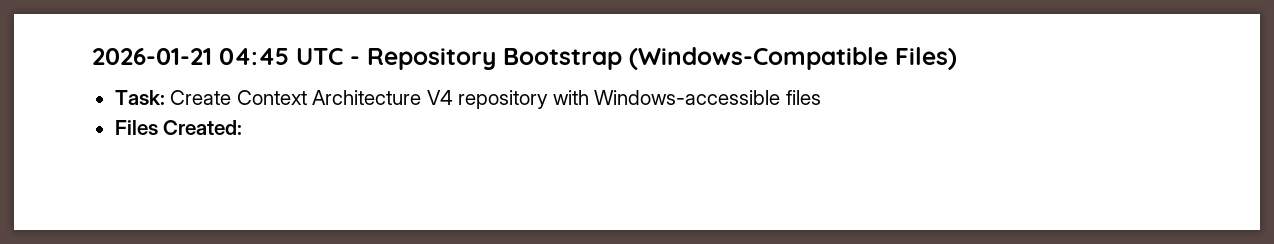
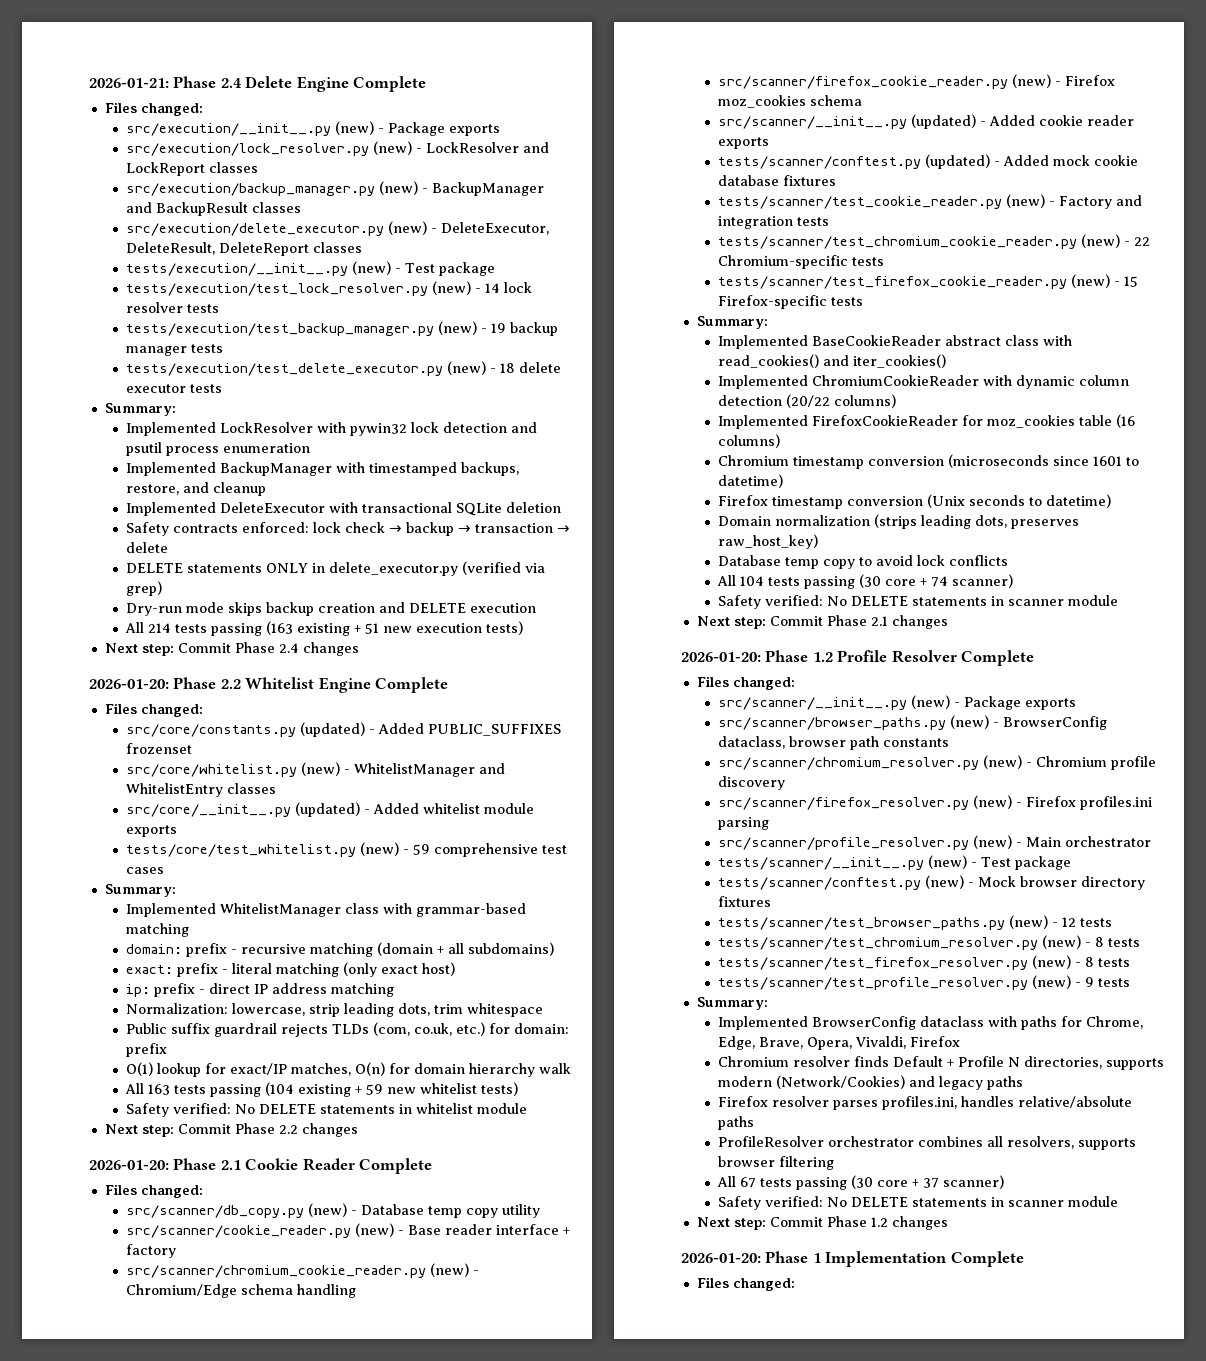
[92,47,957,70] [114,90,821,109] [114,120,243,135] 2026-01-21 04:45 UTC - Repository Bootstrap (Windows-Compatible Files) // Task: Create Context Architecture V4 repository with Windows-accessible files // Files Created: -> [89,76,427,92] [104,102,203,116] [126,121,501,136] [126,141,550,156] [126,162,259,176] [126,181,545,196] [126,202,302,216] [126,221,550,236] [126,242,363,256] [126,261,496,276] [126,281,533,296] [126,302,220,313] [126,321,559,336] [126,344,224,356] [126,361,562,376] [126,384,223,393] [104,403,176,416] [126,422,538,436] [126,442,311,456] [126,462,520,476] [126,482,267,496] [126,502,562,516] [126,522,571,536] [126,542,169,553] [126,561,546,576] [126,581,163,596] [126,602,537,616] [125,621,524,636] [104,642,359,656] [89,677,449,693] [104,703,203,717] [126,722,562,737] [126,743,193,754] [126,762,506,777] [126,783,277,797] [126,802,535,817] [126,825,178,837] [126,842,568,857] [126,867,165,874] [104,884,176,897] [126,903,527,917] [126,923,190,937] [126,942,555,957] [126,962,456,977] [126,983,395,997] [126,1003,544,1017] [126,1022,570,1037] [126,1043,168,1057] [126,1062,572,1077] [125,1082,519,1097] [126,1103,528,1117] [104,1123,358,1137] [89,1158,433,1174] [104,1184,203,1198] [126,1203,541,1218] [126,1223,571,1238] [126,1244,177,1258] [126,1263,480,1278] [126,1284,357,1298] [718,74,1116,89] [718,95,863,108] [718,114,1135,129] [718,137,770,149] [718,154,1139,169] [718,175,837,186] [718,194,1143,209] [718,216,830,229] [718,234,1151,249] [718,255,885,269] [718,274,1139,289] [718,295,864,309] [696,316,768,329] [718,335,1073,349] [718,354,947,368] [718,375,1130,389] [718,394,897,408] [718,414,1136,429] [718,434,781,448] [718,454,1140,469] [718,474,784,488] [718,494,1112,509] [718,514,1080,529] [718,534,819,549] [718,555,1009,569] [717,574,1014,589] [718,595,1119,609] [696,615,948,629] [681,650,1035,666] [696,676,795,690] [718,695,1077,710] [718,715,1108,730] [718,736,950,750] [718,755,1157,770] [718,776,786,790] [718,795,1153,810] [718,817,770,830] [718,835,1152,850] [718,855,1072,870] [718,875,1146,890] [718,896,772,907] [718,915,1113,930] [718,935,1141,950] [718,955,1131,970] [718,975,1131,990] [696,997,768,1010] [718,1016,1144,1030] [718,1036,961,1050] [718,1056,1165,1070] [718,1075,1024,1090] [718,1096,1133,1110] [718,1116,755,1130] [718,1136,1137,1150] [718,1156,835,1170] [717,1175,1005,1190] [718,1196,1119,1210] [696,1216,948,1230] [681,1251,1024,1267] [696,1277,795,1291] 2026-01-21: Phase 2.4 Delete Engine Complete // Files changed: // src/execution/__init__.py (new) - Package exports // src/execution/lock_resolver.py (new) - LockResolver and LockReport classes // src/execution/backup_manager.py (new) - BackupManager and BackupResult classes // src/execution/delete_executor.py (new) - DeleteExecutor, DeleteResult, DeleteReport classes // tests/execution/__init__.py (new) - Test package // tests/execution/test_lock_resolver.py (new) - 14 lock resolver tests // tests/execution/test_backup_manager.py (new) - 19 backup manager tests // tests/execution/test_delete_executor.py (new) - 18 delete executor tests // Summary: // Implemented LockResolver with pywin32 lock detection and psutil process enumeration // Implemented BackupManager with timestamped backups, restore, and cleanup // Implemented DeleteExecutor with transactional SQLite deletion // Safety contracts enforced: lock check → backup → transaction → delete // DELETE statements ONLY in delete_executor.py (verified via grep) // Dry-run mode skips backup creation and DELETE execution // All 214 tests passing (163 existing + 51 new execution tests) // Next step: Commit Phase 2.4 changes // 2026-01-20: Phase 2.2 Whitelist Engine Complete // Files changed: // src/core/constants.py (updated) - Added PUBLIC_SUFFIXES frozenset // src/core/whitelist.py (new) - WhitelistManager and WhitelistEntry classes // src/core/__init__.py (updated) - Added whitelist module exports // tests/core/test_whitelist.py (new) - 59 comprehensive test cases // Summary: // Implemented WhitelistManager class with grammar-based matching // domain: prefix - recursive matching (domain + all subdomains) // exact: prefix - literal matching (only exact host) // ip: prefix - direct IP address matching // Normalization: lowercase, strip leading dots, trim whitespace // Public suffix guardrail rejects TLDs (com, co.uk, etc.) for domain: prefix // O(1) lookup for exact/IP matches, O(n) for domain hierarchy walk // All 163 tests passing (104 existing + 59 new whitelist tests) // Safety verified: No DELETE statements in whitelist module // Next step: Commit Phase 2.2 changes // 2026-01-20: Phase 2.1 Cookie Reader Complete // Files changed: // src/scanner/db_copy.py (new) - Database temp copy utility // src/scanner/cookie_reader.py (new) - Base reader interface + factory // src/scanner/chromium_cookie_reader.py (new) - Chromium/Edge schema handling // src/scanner/firefox_cookie_reader.py (new) - Firefox moz_cookies schema // src/scanner/__init__.py (updated) - Added cookie reader exports // tests/scanner/conftest.py (updated) - Added mock cookie database fixtures // tests/scanner/test_cookie_reader.py (new) - Factory and integration tests // tests/scanner/test_chromium_cookie_reader.py (new) - 22 Chromium-specific tests // tests/scanner/test_firefox_cookie_reader.py (new) - 15 Firefox-specific tests // Summary: // Implemented BaseCookieReader abstract class with read_cookies() and iter_cookies() // Implemented ChromiumCookieReader with dynamic column detection (20/22 columns) // Implemented FirefoxCookieReader for moz_cookies table (16 columns) // Chromium timestamp conversion (microseconds since 1601 to datetime) // Firefox timestamp conversion (Unix seconds to datetime) // Domain normalization (strips leading dots, preserves raw_host_key) // Database temp copy to avoid lock conflicts // All 104 tests passing (30 core + 74 scanner) // Safety verified: No DELETE statements in scanner module // Next step: Commit Phase 2.1 changes // 2026-01-20: Phase 1.2 Profile Resolver Complete // Files changed: // src/scanner/__init__.py (new) - Package exports // src/scanner/browser_paths.py (new) - BrowserConfig dataclass, browser path constants // src/scanner/chromium_resolver.py (new) - Chromium profile discovery // src/scanner/firefox_resolver.py (new) - Firefox profiles.ini parsing // src/scanner/profile_resolver.py (new) - Main orchestrator // tests/scanner/__init__.py (new) - Test package // tests/scanner/conftest.py (new) - Mock browser directory fixtures // tests/scanner/test_browser_paths.py (new) - 12 tests // tests/scanner/test_chromium_resolver.py (new) - 8 tests // tests/scanner/test_firefox_resolver.py (new) - 8 tests // tests/scanner/test_profile_resolver.py (new) - 9 tests // Summary: // Implemented BrowserConfig dataclass with paths for Chrome, Edge, Brave, Opera, Vivaldi, Firefox // Chromium resolver finds Default + Profile N directories, supports modern (Network/Cookies) and legacy paths // Firefox resolver parses profiles.ini, handles relative/absolute paths // ProfileResolver orchestrator combines all resolvers, supports browser filtering // All 67 tests passing (30 core + 37 scanner) // Safety verified: No DELETE statements in scanner module // Next step: Commit Phase 1.2 changes // 2026-01-20: Phase 1 Implementation Complete // Files changed:

